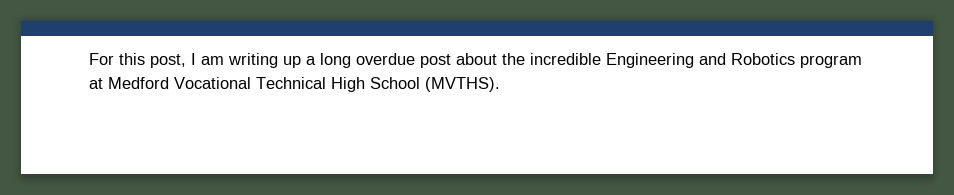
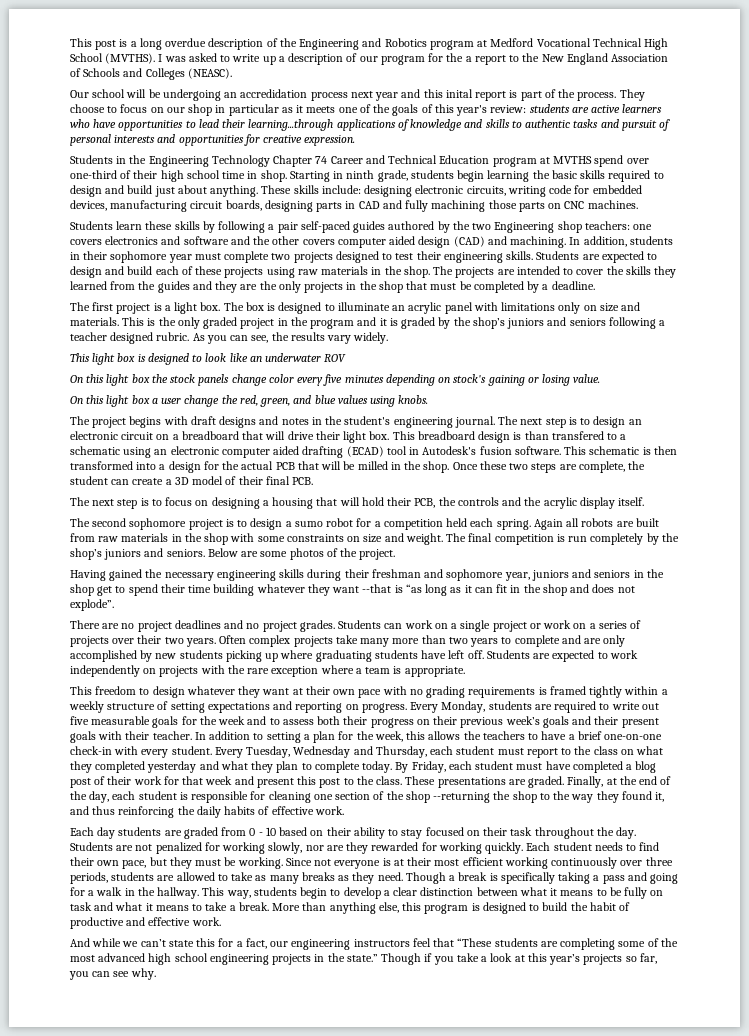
[89,53,601,68] For this post, I am writing up a long overdue post about the incredible -> [70,38,297,50] This post is a long overdue description of the
(500, 84) none -> [158,53,669,65] [70,68,232,80] [70,89,645,101] [70,104,663,116] [70,119,671,131] [70,134,356,146] [70,155,649,167] [70,170,664,182] [70,185,642,197] [70,200,638,212] [70,221,653,233] [70,236,673,248] [70,251,658,263] [70,266,677,278] [70,281,595,293] [70,302,641,314] [70,317,666,329] [70,332,389,344] [70,353,347,365] [70,374,601,386] [70,395,429,407] [70,416,642,428] [70,431,627,443] [70,446,677,458] [70,461,646,473] [70,476,314,485] [70,497,645,509] [70,518,659,530] [70,533,679,545] [70,548,396,560] [70,569,664,581] [70,584,635,596] [70,599,114,611] [70,620,642,632] [70,635,626,647] [70,650,638,662] [70,665,465,677] [70,686,668,698] [69,701,659,713] [70,716,659,728] [70,731,663,743] [70,746,664,758] [70,761,657,773] [70,776,672,788] [70,791,665,803] [70,806,344,818] [70,827,637,839] [70,842,660,854] [70,857,673,869] [70,872,679,884] [70,887,664,899] [70,902,631,914] [70,917,221,929] [70,938,678,950] [70,953,657,965] [69,968,156,980] I was asked to write up a description of our program for the a report to the New England Association of Schools and Colleges (NEASC). // Our school will be undergoing an accredidation process next year and this inital report is part of the process. They choose to focus on our shop in particular as it meets one of the goals of this year's review: students are active learners who have opportunities to lead their learning...through applications of knowledge and skills to authentic tasks and pursuit of personal interests and opportunities for creative expression. // Students in the Engineering Technology Chapter 74 Career and Technical Education program at MVTHS spend over one-third of their high school time in shop. Starting in ninth grade, students begin learning the basic skills required to design and build just about anything. These skills include: designing electronic circuits, writing code for embedded devices, manufacturing circuit boards, designing parts in CAD and fully machining those parts on CNC machines. // Students learn these skills by following a pair self-paced guides authored by the two Engineering shop teachers: one covers electronics and software and the other covers computer aided design (CAD) and machining. In addition, students in their sophomore year must complete two projects designed to test their engineering skills. Students are expected to design and build each of these projects using raw materials in the shop. The projects are intended to cover the skills they learned from the guides and they are the only projects in the shop that must be completed by a deadline. // The first project is a light box. The box is designed to illuminate an acrylic panel with limitations only on size and materials. This is the only graded project in the program and it is graded by the shop’s juniors and seniors following a teacher designed rubric. As you can see, the results vary widely. // This light box is designed to look like an underwater ROV // On this light box the stock panels change color every five minutes depending on stock's gaining or losing value. // On this light box a user change the red, green, and blue values using knobs. // The project begins with draft designs and notes in the student's engineering journal. The next step is to design an electronic circuit on a breadboard that will drive their light box. This breadboard design is than transfered to a schematic using an electronic computer aided drafting (ECAD) tool in Autodesk's fusion software. This schematic is then transformed into a design for the actual PCB that will be milled in the shop. Once these two steps are complete, the student can create a 3D model of their final PCB. // The next step is to focus on designing a housing that will hold their PCB, the controls and the acrylic display itself. // The second sophomore project is to design a sumo robot for a competition held each spring. Again all robots are built from raw materials in the shop with some constraints on size and weight. The final competition is run completely by the shop’s juniors and seniors. Below are some photos of the project. // Having gained the necessary engineering skills during their freshman and sophomore year, juniors and seniors in the shop get to spend their time building whatever they want --that is “as long as it can fit in the shop and does not explode”. // There are no project deadlines and no project grades. Students can work on a single project or work on a series of projects over their two years. Often complex projects take many more than two years to complete and are only accomplished by new students picking up where graduating students have left off. Students are expected to work independently on projects with the rare exception where a team is appropriate. // This freedom to design whatever they want at their own pace with no grading requirements is framed tightly within a weekly structure of setting expectations and reporting on progress. Every Monday, students are required to write out five measurable goals for the week and to assess both their progress on their previous week’s goals and their present goals with their teacher. In addition to setting a plan for the week, this allows the teachers to have a brief one-on-one check-in with every student. Every Tuesday, Wednesday and Thursday, each student must report to the class on what they completed yesterday and what they plan to complete today. By Friday, each student must have completed a blog post of their work for that week and present this post to the class. These presentations are graded. Finally, at the end of the day, each student is responsible for cleaning one section of the shop --returning the shop to the way they found it, and thus reinforcing the daily habits of effective work. // Each day students are graded from 0 - 10 based on their ability to stay focused on their task throughout the day. Students are not penalized for working slowly, nor are they rewarded for working quickly. Each student needs to find their own pace, but they must be working. Since not everyone is at their most efficient working continuously over three periods, students are allowed to take as many breaks as they need. Though a break is specifically taking a pass and going for a walk in the hallway. This way, students begin to develop a clear distinction between what it means to be fully on task and what it means to take a break. More than anything else, this program is designed to build the habit of productive and effective work. // And while we can’t state this for a fact, our engineering instructors feel that “These students are completing some of the most advanced high school engineering projects in the state.” Though if you take a look at this year’s projects so far, you can see why.

